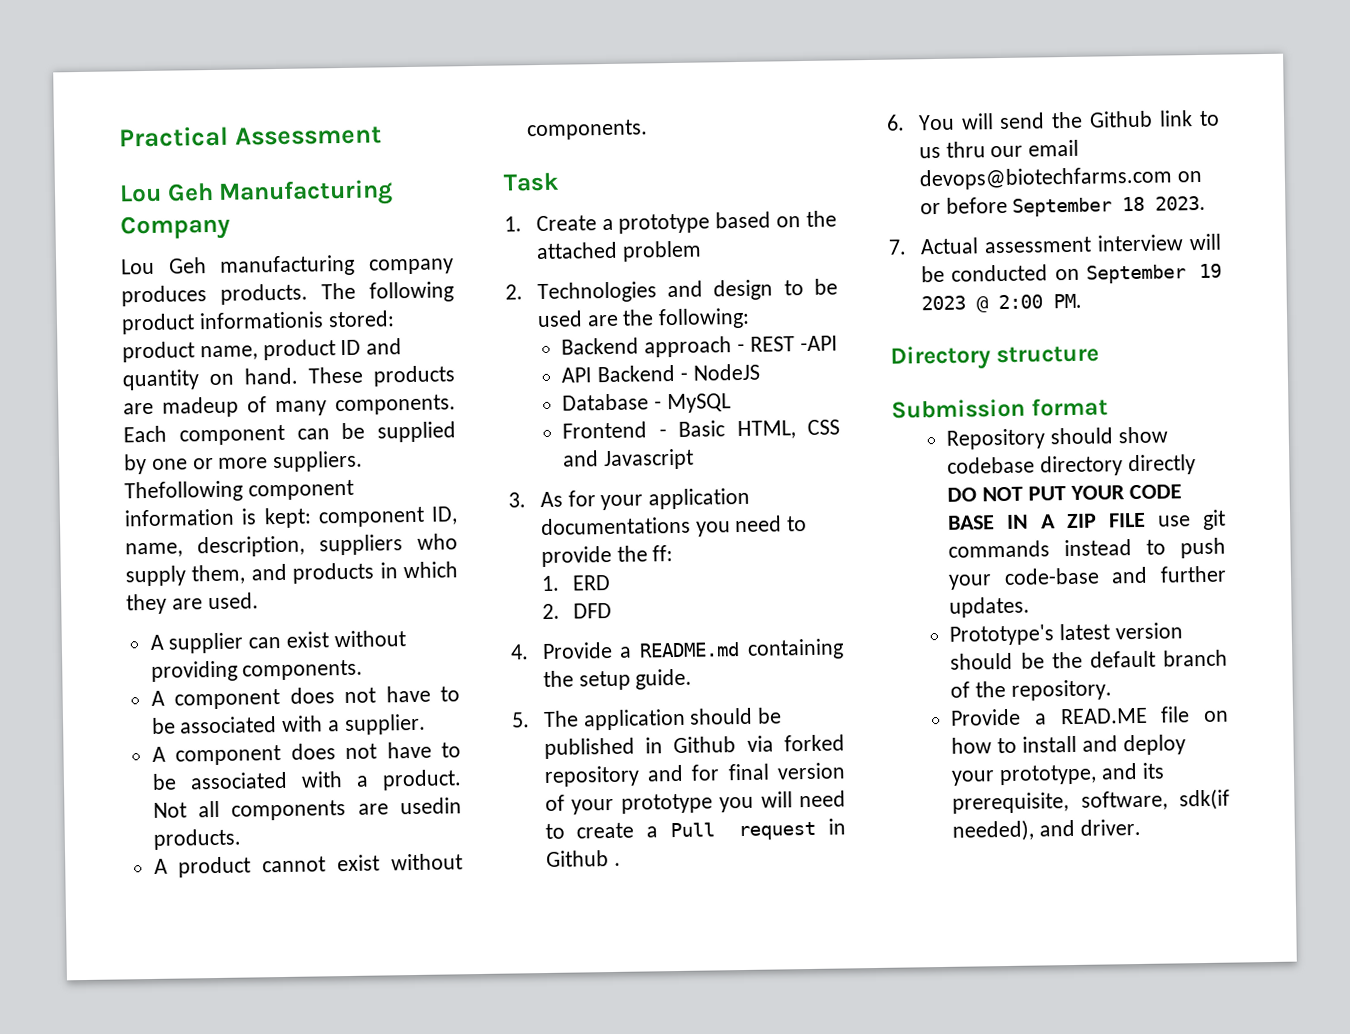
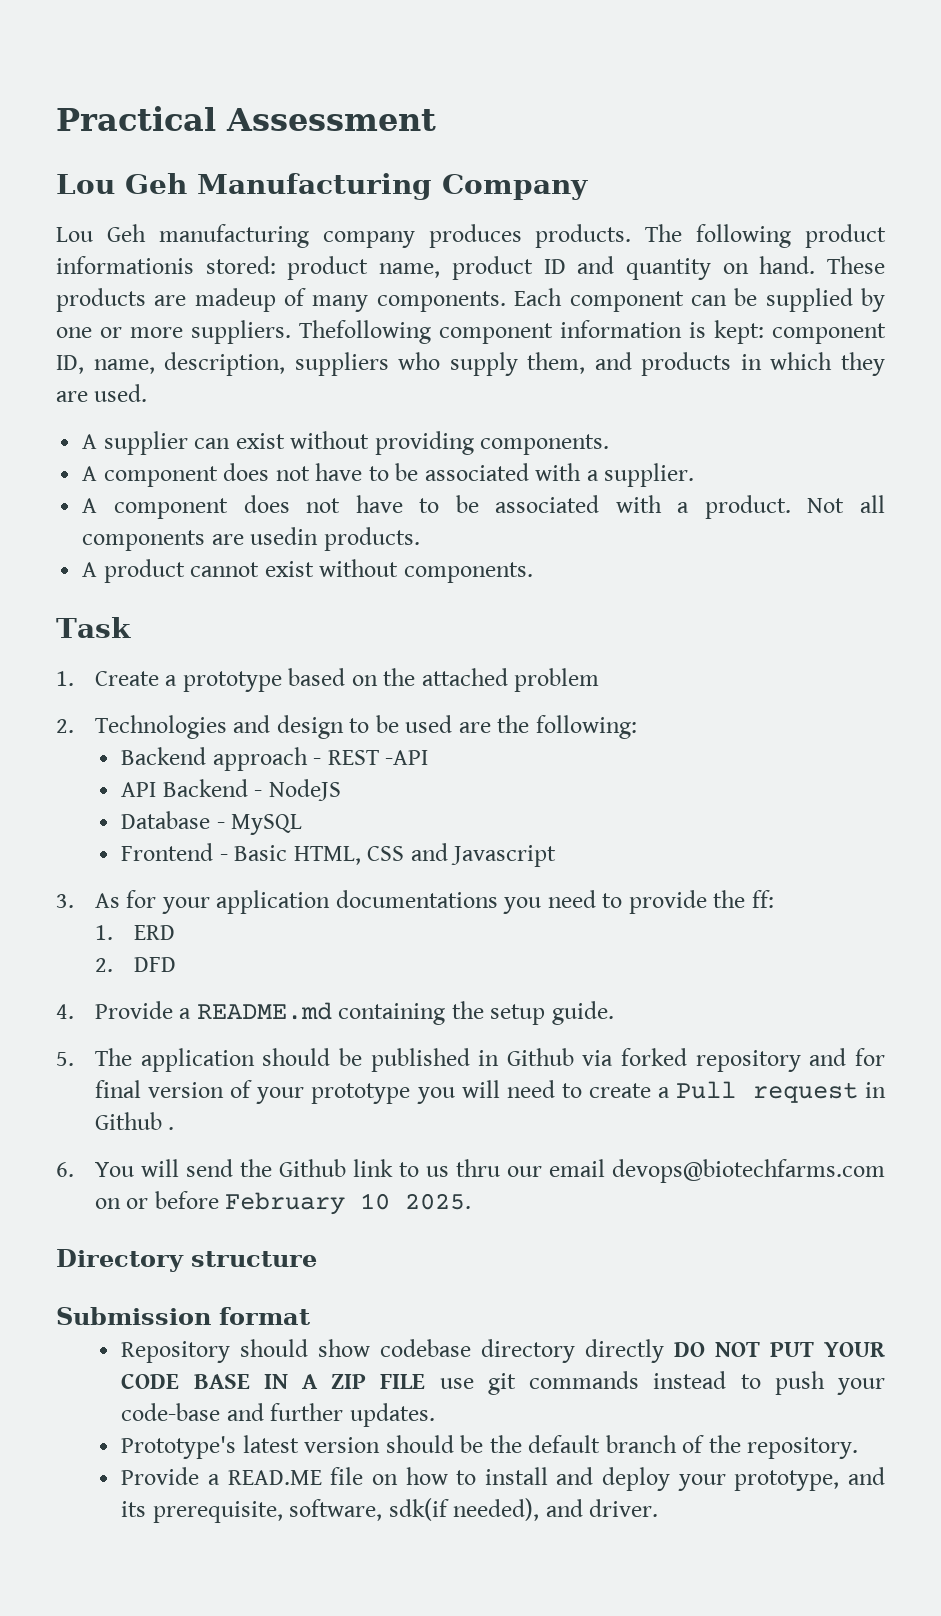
[1012,195,1207,217] [888,233,1222,255] [920,263,1222,284] [920,293,1082,313] September 18 2023. // 7. Actual assessment interview will be conducted on September 19 2023 @ 2:00 PM. -> [225,1192,472,1215] February 10 2025.

